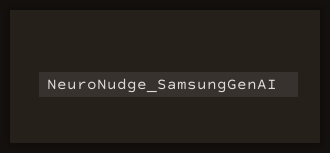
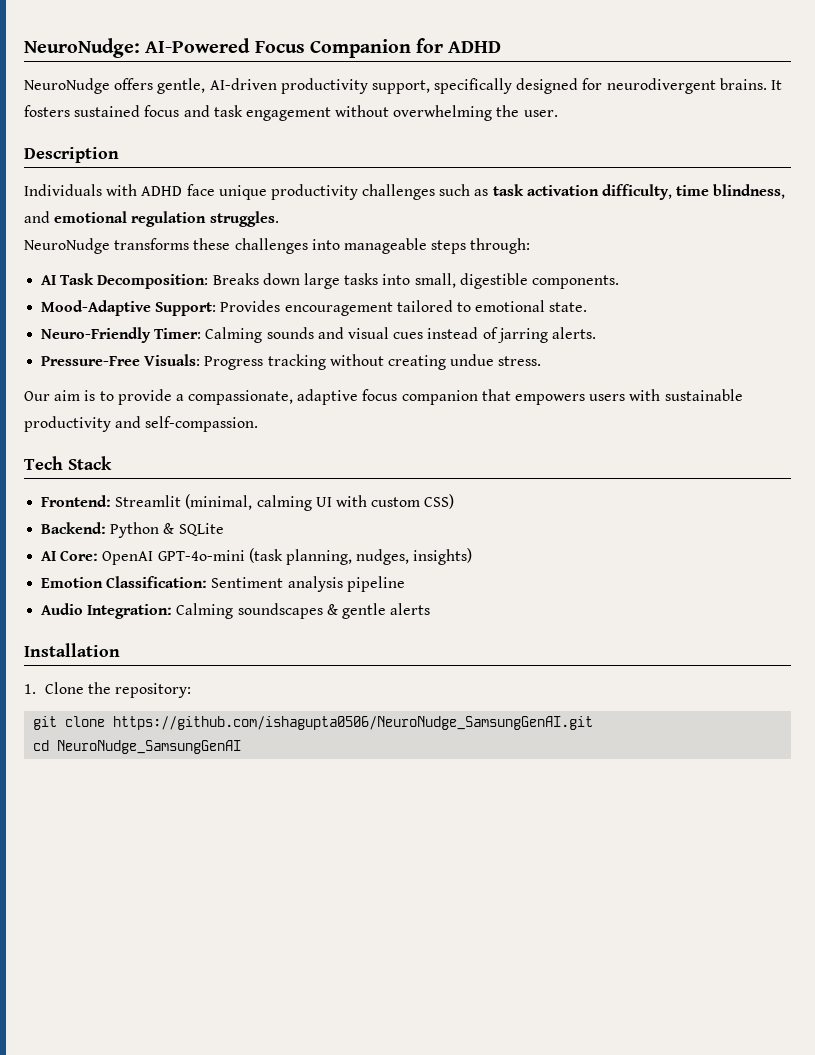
(47, 85) none -> [24,38,502,58] [24,78,783,94] [24,105,558,121] [24,147,119,163] [24,184,786,200] [24,211,279,227] [24,238,531,254] [41,273,619,289] [41,300,588,316] [41,327,596,343] [41,354,542,370] [24,389,743,405] [24,416,259,432] [24,456,112,470] [41,494,455,511] [41,522,224,538] [41,548,473,565] [41,576,405,592] [41,603,431,619] [24,643,120,657] [24,682,191,698] [33,716,594,730] [33,740,50,751] NeuroNudge: AI-Powered Focus Companion for ADHD // NeuroNudge offers gentle, AI-driven productivity support, specifically designed for neurodivergent brains. It fosters sustained focus and task engagement without overwhelming the user. // Description // Individuals with ADHD face unique productivity challenges such as task activation difficulty, time blindness, and emotional regulation struggles. // NeuroNudge transforms these challenges into manageable steps through: // AI Task Decomposition: Breaks down large tasks into small, digestible components. // Mood-Adaptive Support: Provides encouragement tailored to emotional state. // Neuro-Friendly Timer: Calming sounds and visual cues instead of jarring alerts. // Pressure-Free Visuals: Progress tracking without creating undue stress. // Our aim is to provide a compassionate, adaptive focus companion that empowers users with sustainable productivity and self-compassion. // Tech Stack // Frontend: Streamlit (minimal, calming UI with custom CSS) // Backend: Python & SQLite // AI Core: OpenAI GPT-4o-mini (task planning, nudges, insights) // Emotion Classification: Sentiment analysis pipeline // Audio Integration: Calming soundscapes & gentle alerts // Installation // 1. Clone the repository: // git clone https://github.com/ishagupta0506/NeuroNudge_SamsungGenAI.git // cd

